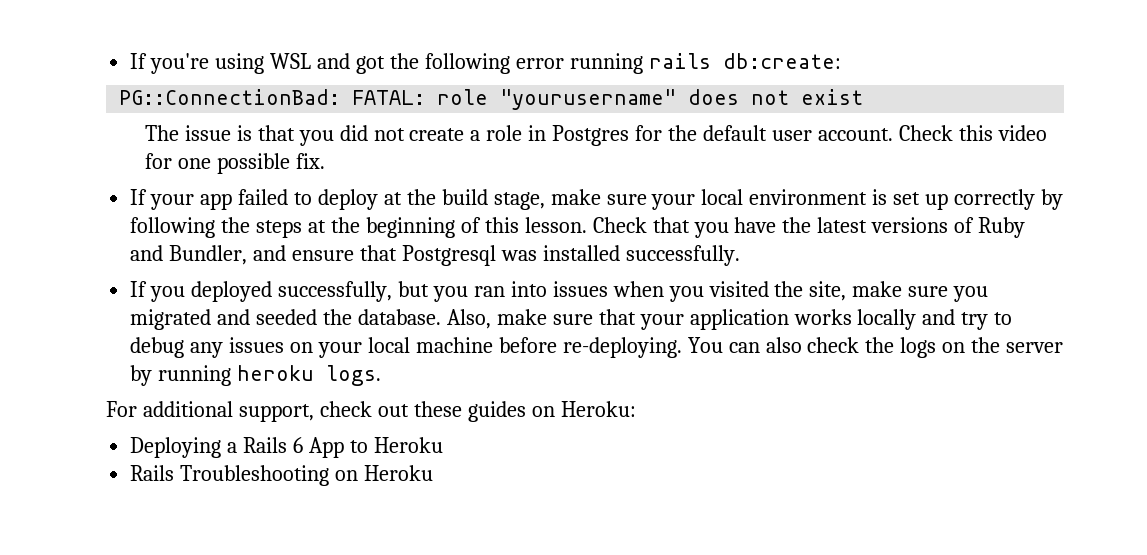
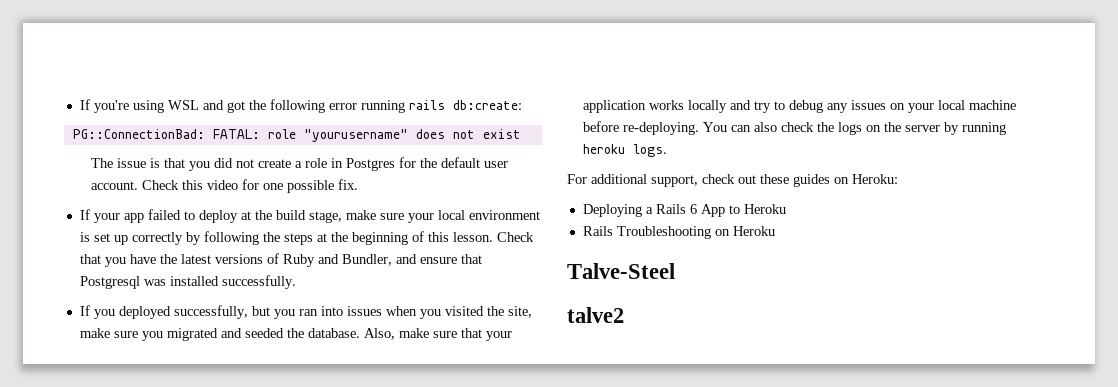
(434, 473) none -> [567,263,675,279] [567,307,624,323] // Talve-Steel // talve2

